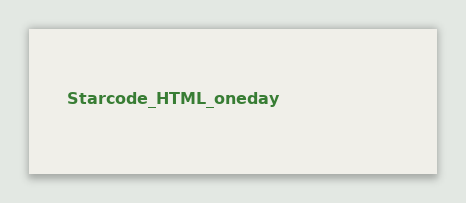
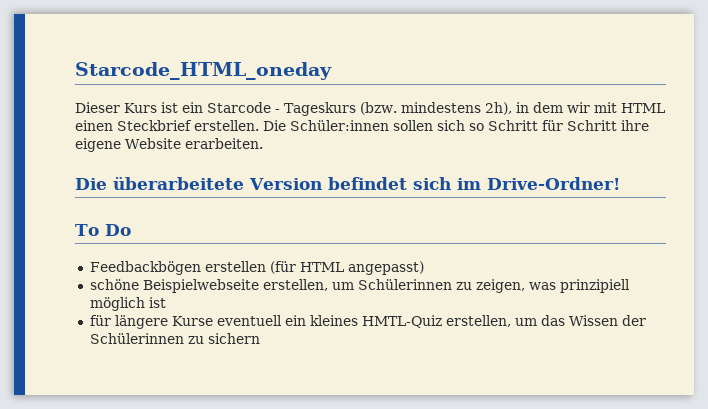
(280, 100) none -> [75,102,665,116] [75,120,649,131] [75,138,263,152] [75,177,620,190] [75,224,131,236] [89,261,424,275] [89,279,630,293] [89,297,166,311] [89,315,646,329] [89,333,260,344] // Dieser Kurs ist ein Starcode - Tageskurs (bzw. mindestens 2h), in dem wir mit HTML einen Steckbrief erstellen. Die Schüler:innen sollen sich so Schritt für Schritt ihre eigene Website erarbeiten. // Die überarbeitete Version befindet sich im Drive-Ordner! // To Do // Feedbackbögen erstellen (für HTML angepasst) // schöne Beispielwebseite erstellen, um Schülerinnen zu zeigen, was prinzipiell möglich ist // für längere Kurse eventuell ein kleines HMTL-Quiz erstellen, um das Wissen der Schülerinnen zu sichern

